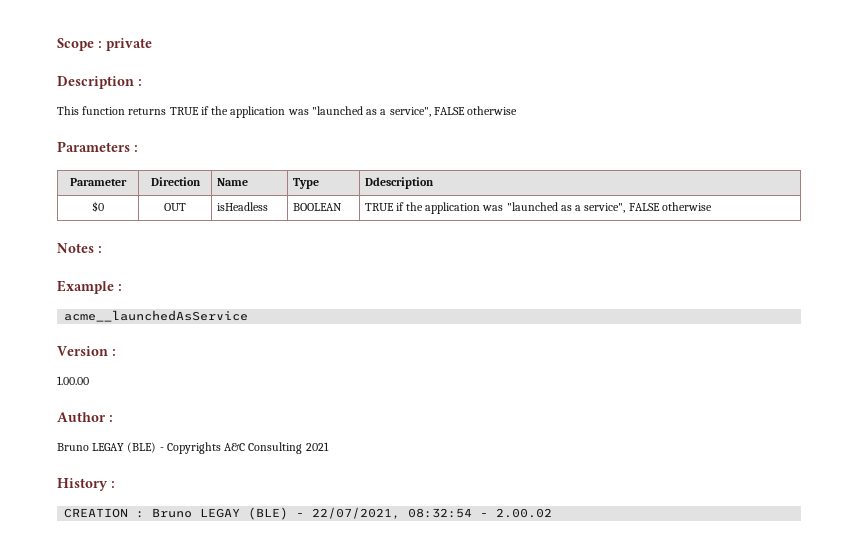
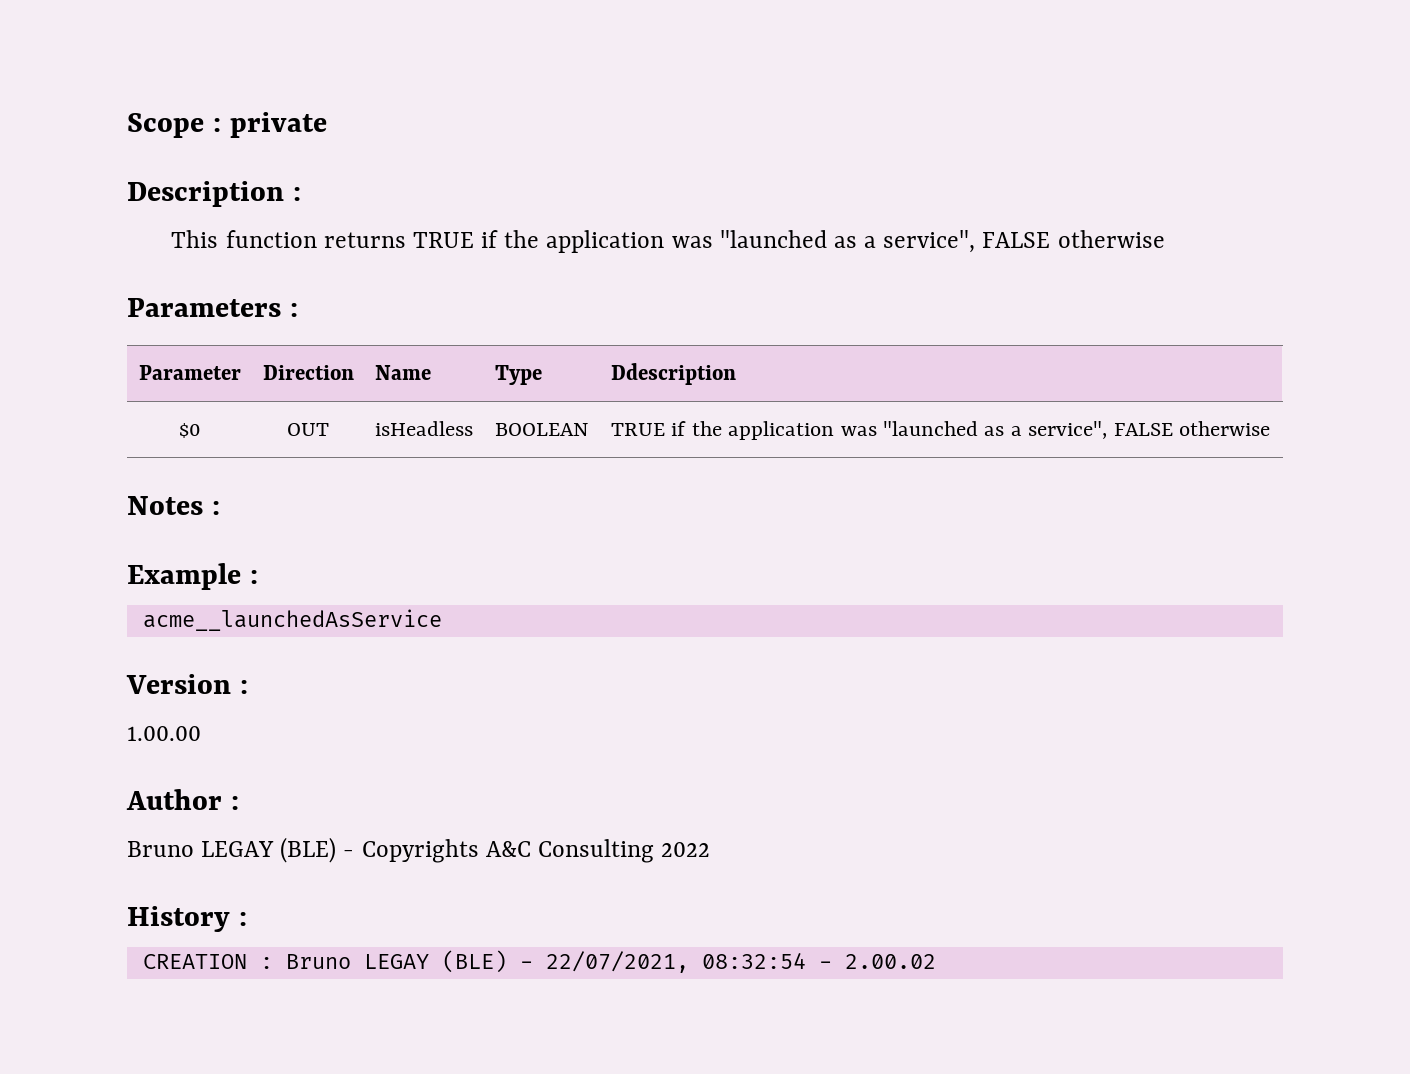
[305,442,329,451] 2021 -> [661,842,711,857] 2022

